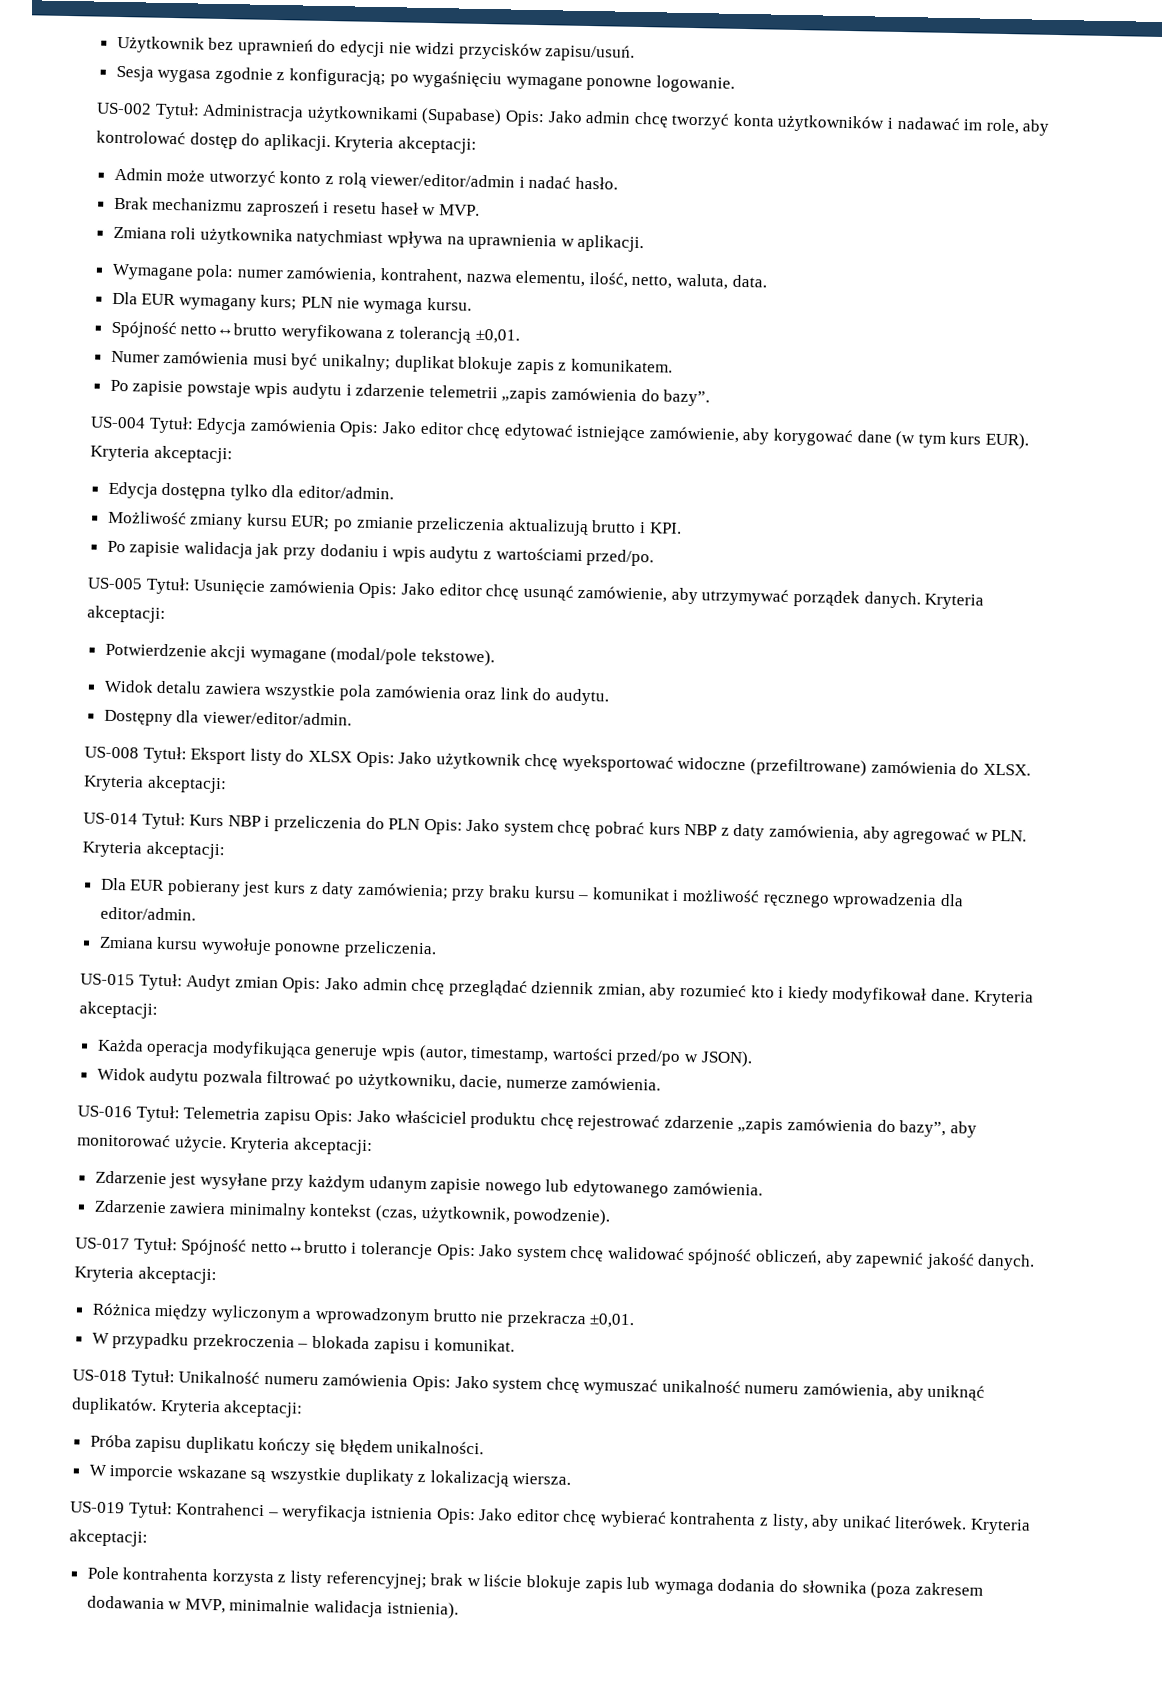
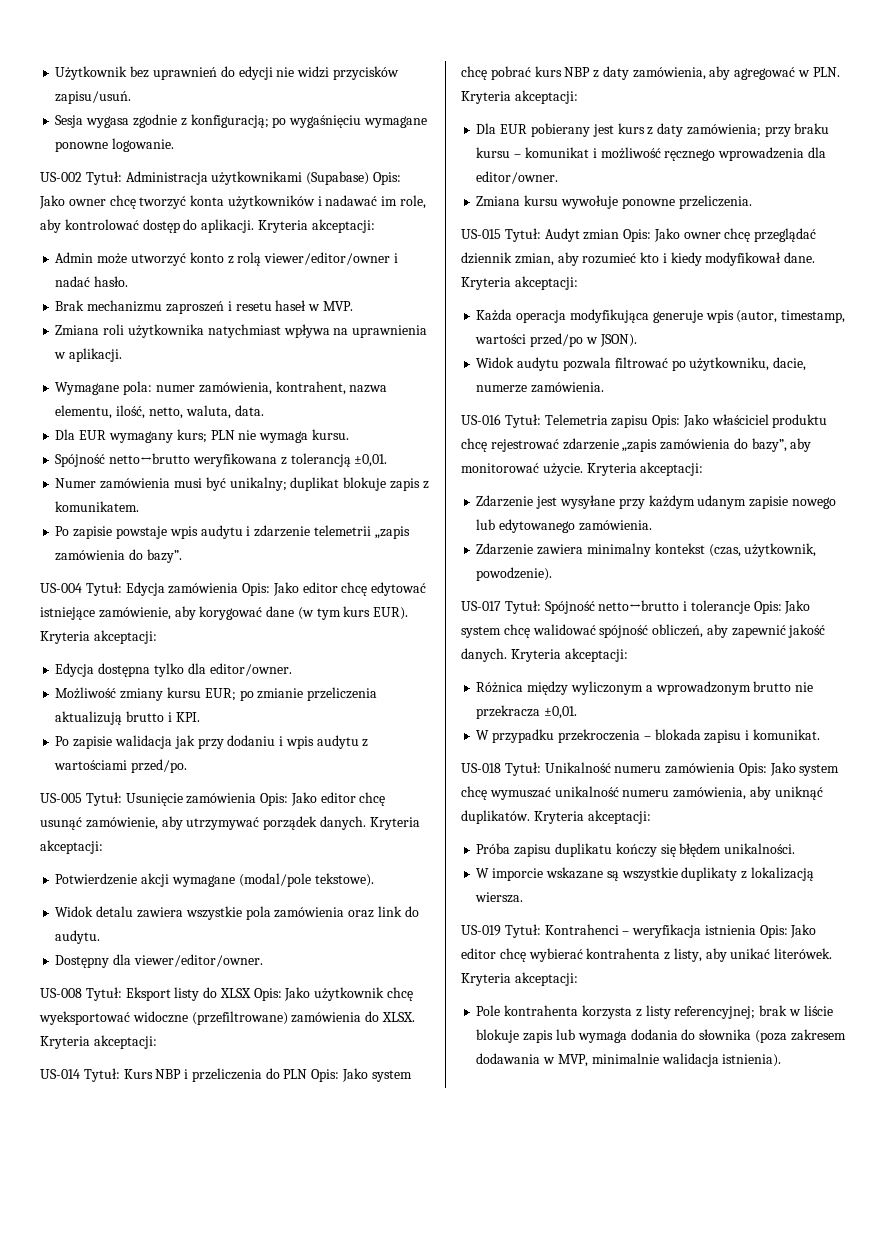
[585,110,632,124] admin -> [68,199,106,206] owner
[370,172,516,188] viewer/editor/admin -> [264,252,391,265] viewer/editor/owner
[298,485,395,500] editor/admin. -> [209,663,292,676] editor/owner.
[202,710,352,726] viewer/editor/admin. -> [133,954,263,967] viewer/editor/owner.
[99,906,196,921] editor/admin. -> [476,171,559,184] editor/owner.
[362,977,408,991] admin -> [683,232,721,239] owner

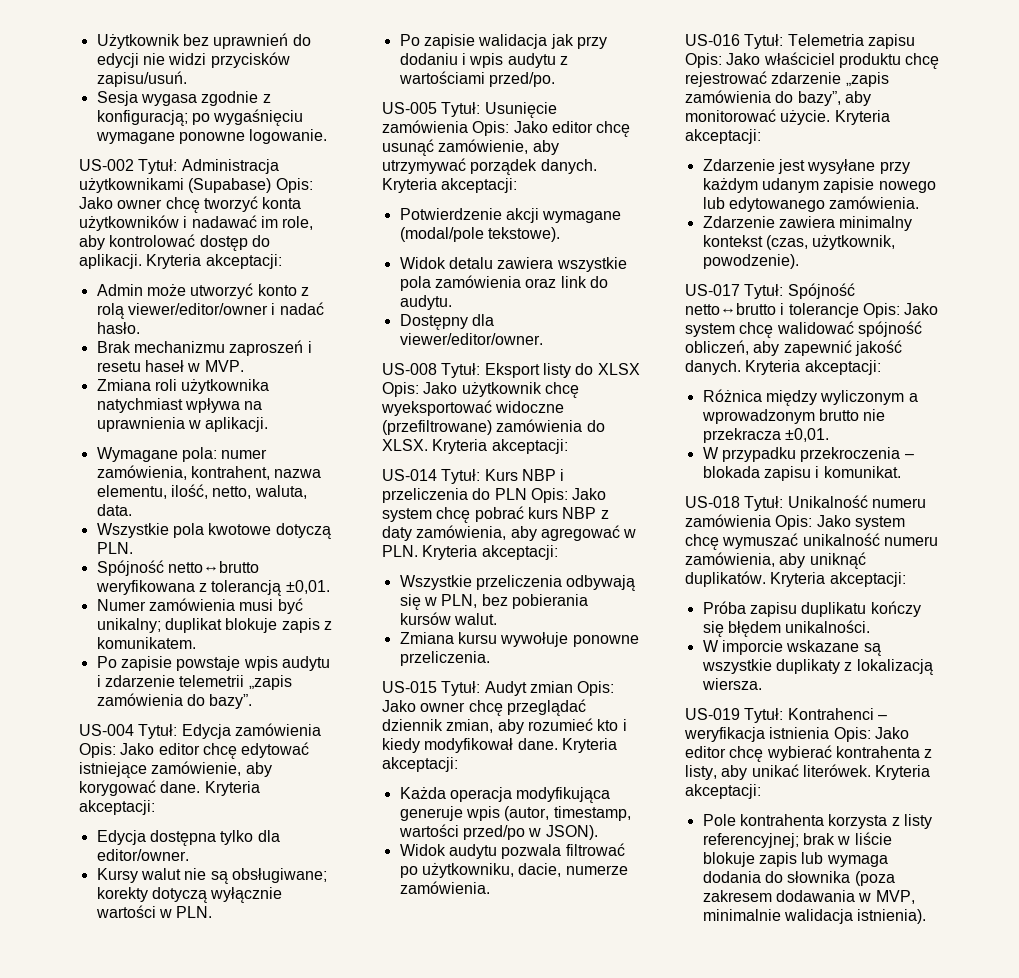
[55,429,349,443] Dla EUR wymagany kurs; PLN nie wymaga kursu. -> [96,523,331,539] [96,542,133,554] Wszystkie pola kwotowe dotyczą PLN.
[266,606,409,620] dane (w tym kurs EUR). -> [160,781,201,793] dane.
[55,687,378,701] [55,711,200,725] Możliwość zmiany kursu EUR; po zmianie przeliczenia aktualizują brutto i KPI. -> [96,868,327,884] [96,887,283,903] [95,905,213,918] Kursy walut nie są obsługiwane; korekty dotyczą wyłącznie wartości w PLN.
[476,123,830,137] [476,147,826,161] [476,171,559,184] Dla EUR pobierany jest kurs z daty zamówienia; przy braku kursu – komunikat i możliwość ręcznego wprowadzenia dla editor/owner. -> [399,575,636,591] [399,594,588,610] [399,612,497,625] Wszystkie przeliczenia odbywają się w PLN, bez pobierania kursów walut.

